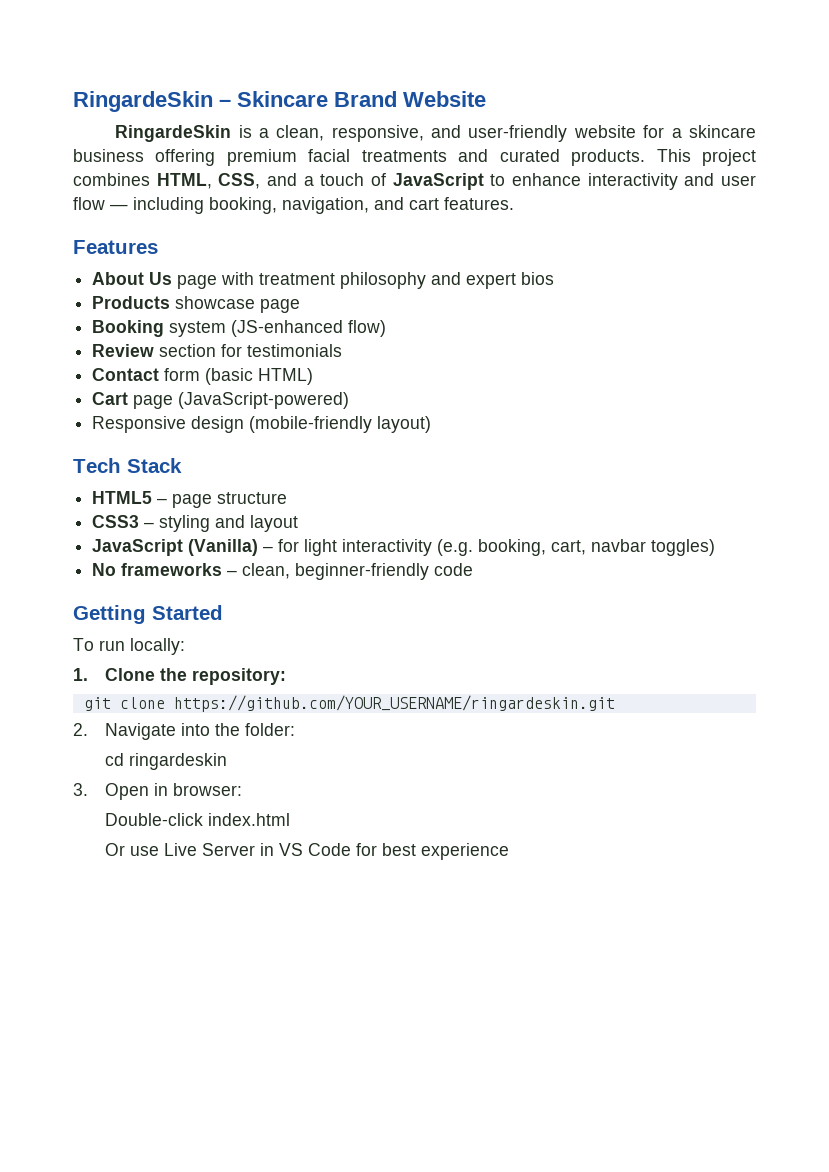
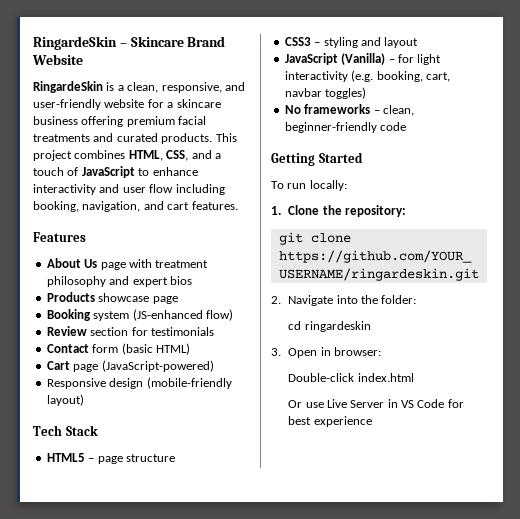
[110,204,128,210] — -> (174, 188) none

